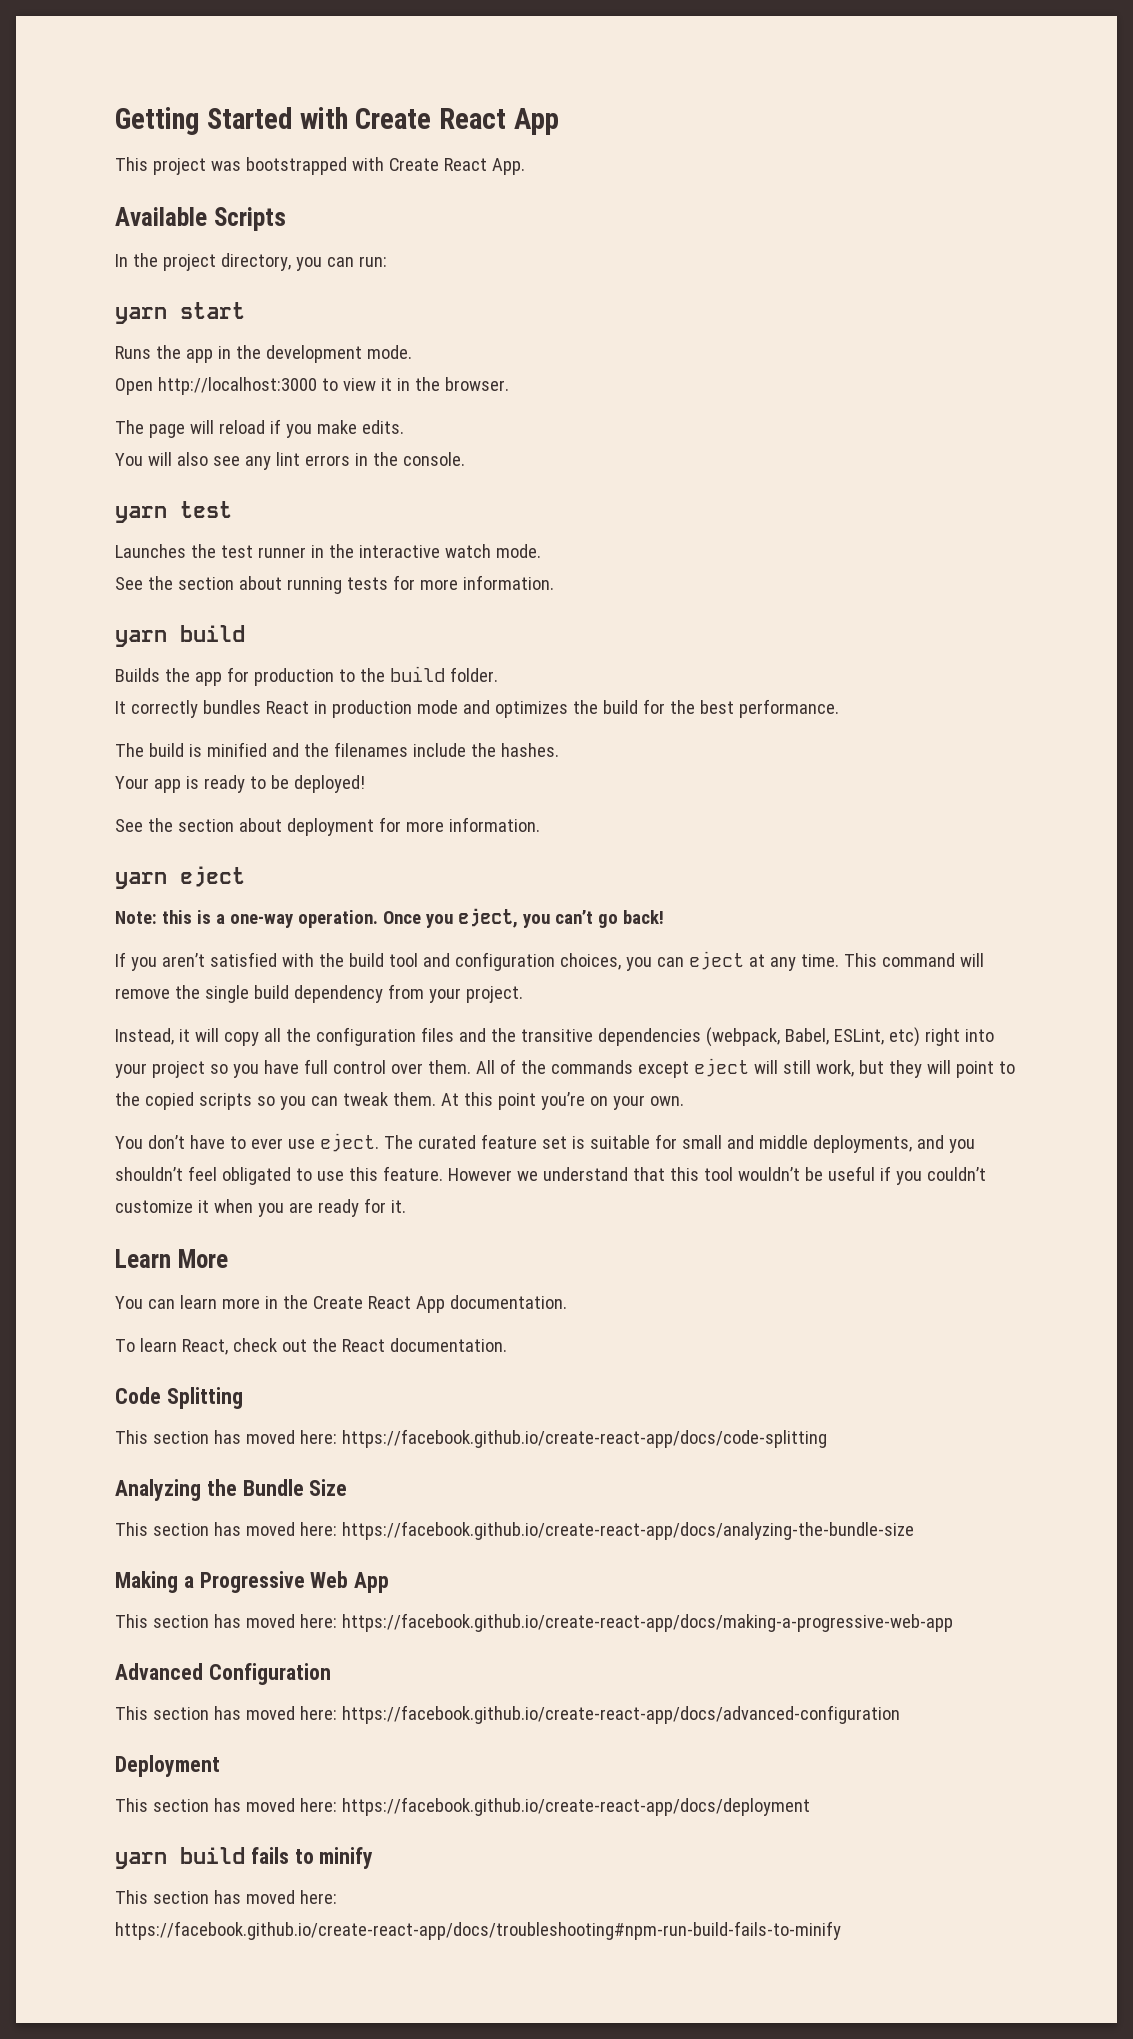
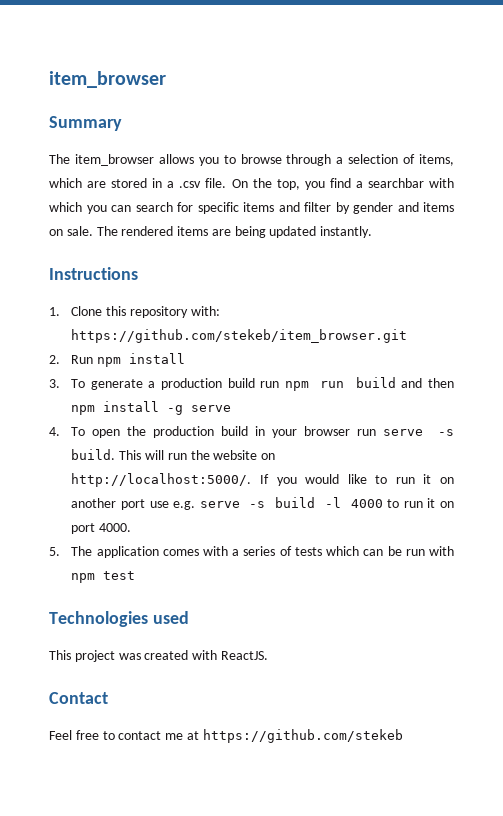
[115,107,560,135] [115,157,525,175] [115,207,286,231] [115,253,387,271] [115,302,245,324] [115,345,412,363] [115,377,509,395] [115,419,404,438] [115,452,465,470] [115,501,232,523] [115,544,541,558] [115,575,554,594] [115,625,245,647] [115,666,498,686] [115,699,839,718] [115,742,559,757] [115,775,365,793] [115,817,540,836] [115,866,245,889] [115,908,664,928] [115,951,984,971] [115,984,523,1003] [115,1027,994,1047] [115,1058,1015,1078] [115,1092,684,1110] [115,1133,975,1153] [115,1166,986,1185] [115,1198,406,1217] [115,1249,228,1268] [115,1295,567,1313] [115,1338,507,1355] [115,1387,243,1409] [115,1429,827,1448] [115,1479,348,1501] [115,1521,914,1540] [115,1571,390,1593] [115,1613,953,1632] [115,1663,331,1685] [115,1705,900,1724] [115,1755,220,1777] [115,1797,810,1816] [115,1847,374,1869] [115,1890,337,1904] [115,1921,841,1940] Getting Started with Create React App // This project was bootstrapped with Create React App. // Available Scripts // In the project directory, you can run: // yarn start // Runs the app in the development mode. // Open http://localhost:3000 to view it in the browser. // The page will reload if you make edits. // You will also see any lint errors in the console. // yarn test // Launches the test runner in the interactive watch mode. // See the section about running tests for more information. // yarn build // Builds the app for production to the build folder. // It correctly bundles React in production mode and optimizes the build for the best performance. // The build is minified and the filenames include the hashes. // Your app is ready to be deployed! // See the section about deployment for more information. // yarn eject // Note: this is a one-way operation. Once you eject, you can’t go back! // If you aren’t satisfied with the build tool and configuration choices, you can eject at any time. This command will remove the single build dependency from your project. // Instead, it will copy all the configuration files and the transitive dependencies (webpack, Babel, ESLint, etc) right into your project so you have full control over them. All of the commands except eject will still work, but they will point to the copied scripts so you can tweak them. At this point you’re on your own. // You don’t have to ever use eject. The curated feature set is suitable for small and middle deployments, and you shouldn’t feel obligated to use this feature. However we understand that this tool wouldn’t be useful if you couldn’t customize it when you are ready for it. // Learn More // You can learn more in the Create React App documentation. // To learn React, check out the React documentation. // Code Splitting // This section has moved here: https://facebook.github.io/create-react-app/docs/code-splitting // Analyzing the Bundle Size // This section has moved here: https://facebook.github.io/create-react-app/docs/analyzing-the-bundle-size // Making a Progressive Web App // This section has moved here: https://facebook.github.io/create-react-app/docs/making-a-progressive-web-app // Advanced Configuration // This section has moved here: https://facebook.github.io/create-react-app/docs/advanced-configuration // Deployment // This section has moved here: https://facebook.github.io/create-react-app/docs/deployment // yarn build fails to minify // This section has moved here: https://facebook.github.io/create-react-app/docs/troubleshooting#npm-run-build-fails-to-minify -> [49,71,166,88] [49,116,122,131] [49,154,454,166] [49,178,454,190] [49,202,454,214] [49,226,373,238] [49,267,138,280] [49,306,220,318] [71,329,408,343] [49,353,186,367] [49,377,454,391] [71,401,232,415] [49,426,455,438] [71,449,276,460] [71,473,454,487] [71,497,454,510] [71,523,132,534] [49,546,455,558] [71,571,136,583] [49,611,189,627] [49,650,268,662] [49,692,108,704] [49,729,403,743] item_browser // Summary // The item_browser allows you to browse through a selection of items, which are stored in a .csv file. On the top, you find a searchbar with which you can search for specific items and filter by gender and items on sale. The rendered items are being updated instantly. // Instructions // 1. Clone this repository with: https://github.com/stekeb/item_browser.git // 2. Run npm install // 3. To generate a production build run npm run build and then npm install -g serve // 4. To open the production build in your browser run serve -s build. This will run the website on http://localhost:5000/. If you would like to run it on another port use e.g. serve -s build -l 4000 to run it on port 4000. // 5. The application comes with a series of tests which can be run with npm test // Technologies used // This project was created with ReactJS. // Contact // Feel free to contact me at https://github.com/stekeb

